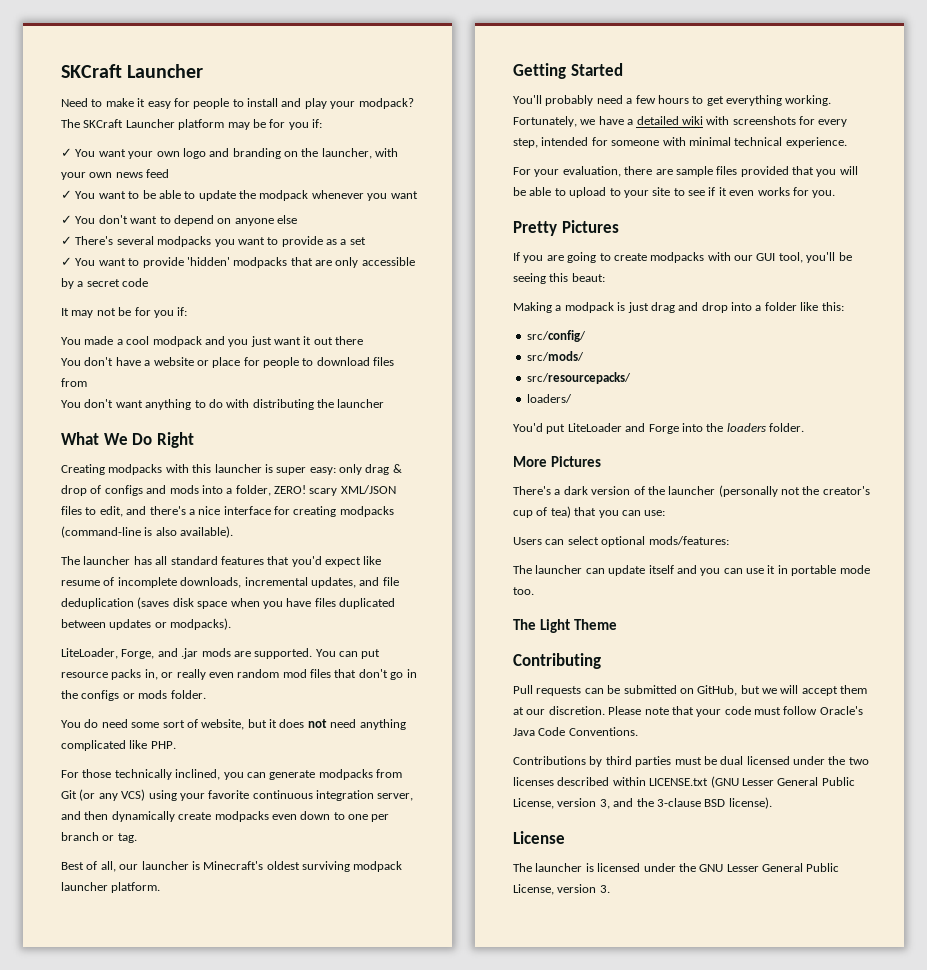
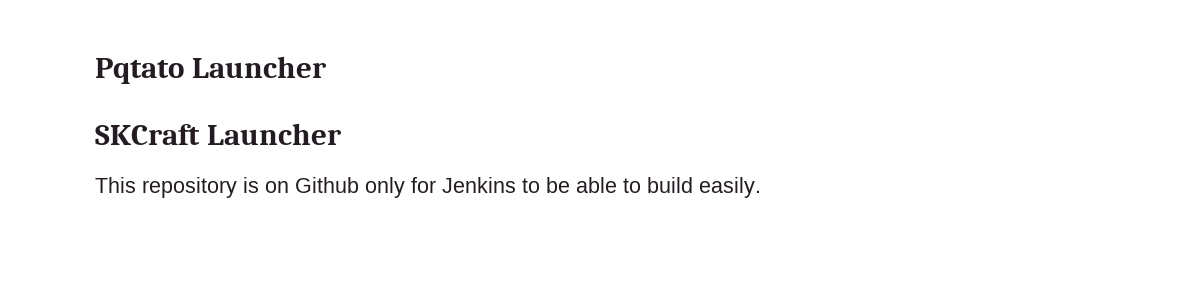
(61, 71) none -> [95,56,328,84] Pqtato Launcher //
[61,98,414,109] [61,119,322,130] [61,148,399,159] [61,169,170,180] [61,190,418,201] [61,215,297,226] [61,236,366,247] [61,257,415,268] [61,278,149,289] [61,307,188,318] [61,336,364,347] [61,357,395,368] [61,378,87,387] [61,399,385,410] [61,432,194,448] [61,464,402,475] [61,485,396,496] [61,506,394,517] [61,526,234,538] [61,556,382,567] [61,577,399,588] [61,597,395,609] [61,618,232,630] [61,648,381,659] [61,669,417,680] [61,690,206,701] [61,719,406,730] [61,740,176,751] [61,769,402,780] [61,789,414,801] [61,811,390,822] [61,832,137,843] [61,861,403,872] [61,882,161,893] [513,63,623,79] [513,95,832,106] [513,116,848,127] [513,137,847,148] [513,166,858,177] [513,187,836,198] [513,220,619,236] [513,252,852,263] [513,273,605,284] [513,302,844,313] [526,330,586,342] [526,351,584,361] [526,372,631,384] [526,394,572,403] [513,423,804,434] [513,456,601,467] [513,485,870,497] [513,506,666,518] [513,536,729,547] [513,565,870,576] [513,587,534,595] [513,619,617,633] [513,653,601,669] [513,685,868,696] [513,706,863,717] [513,727,638,736] [513,756,869,767] [513,776,855,788] [513,797,772,809] [513,831,565,844] [513,863,840,872] [513,884,610,895] Need to make it easy for people to install and play your modpack? The SKCraft Launcher platform may be for you if: // ✓ You want your own logo and branding on the launcher, with your own news feed // ✓ You want to be able to update the modpack whenever you want // ✓ You don't want to depend on anyone else // ✓ There's several modpacks you want to provide as a set // ✓ You want to provide 'hidden' modpacks that are only accessible by a secret code // It may not be for you if: // You made a cool modpack and you just want it out there // You don't have a website or place for people to download files from // You don't want anything to do with distributing the launcher // What We Do Right // Creating modpacks with this launcher is super easy: only drag & drop of configs and mods into a folder, ZERO! scary XML/JSON files to edit, and there's a nice interface for creating modpacks (command-line is also available). // The launcher has all standard features that you'd expect like resume of incomplete downloads, incremental updates, and file deduplication (saves disk space when you have files duplicated between updates or modpacks). // LiteLoader, Forge, and .jar mods are supported. You can put resource packs in, or really even random mod files that don't go in the configs or mods folder. // You do need some sort of website, but it does not need anything complicated like PHP. // For those technically inclined, you can generate modpacks from Git (or any VCS) using your favorite continuous integration server, and then dynamically create modpacks even down to one per branch or tag. // Best of all, our launcher is Minecraft's oldest surviving modpack launcher platform. // Getting Started // You'll probably need a few hours to get everything working. Fortunately, we have a detailed wiki with screenshots for every step, intended for someone with minimal technical experience. // For your evaluation, there are sample files provided that you will be able to upload to your site to see if it even works for you. // Pretty Pictures // If you are going to create modpacks with our GUI tool, you'll be seeing this beaut: // Making a modpack is just drag and drop into a folder like this: // src/config/ // src/mods/ // src/resourcepacks/ // loaders/ // You'd put LiteLoader and Forge into the loaders folder. // More Pictures // There's a dark version of the launcher (personally not the creator's cup of tea) that you can use: // Users can select optional mods/features: // The launcher can update itself and you can use it in portable mode too. // The Light Theme // Contributing // Pull requests can be submitted on GitHub, but we will accept them at our discretion. Please note that your code must follow Oracle's Java Code Conventions. // Contributions by third parties must be dual licensed under the two licenses described within LICENSE.txt (GNU Lesser General Public License, version 3, and the 3-clause BSD license). // License // The launcher is licensed under the GNU Lesser General Public License, version 3. -> [95,177,761,198] This repository is on Github only for Jenkins to be able to build easily.

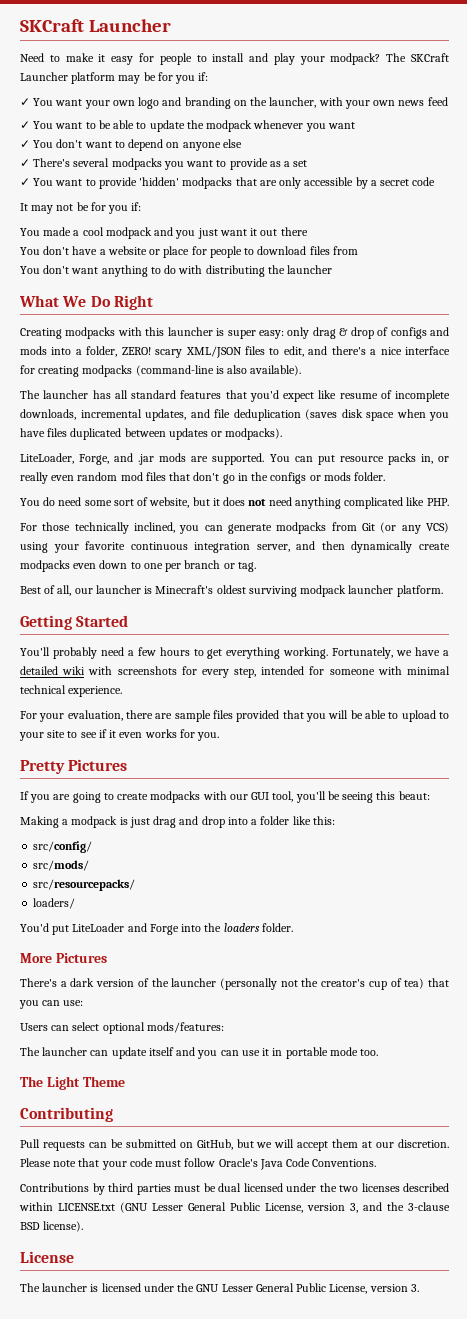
[95,56,328,84] Pqtato Launcher // -> (20, 25) none
[95,177,761,198] This repository is on Github only for Jenkins to be able to build easily. -> [20,53,449,65] [20,72,209,84] [20,97,448,109] [20,120,355,132] [20,139,242,151] [20,158,308,170] [20,177,436,189] [20,202,142,214] [20,227,308,239] [20,246,358,258] [20,265,333,277] [19,295,153,310] [20,327,450,339] [20,346,451,358] [20,365,302,377] [20,390,450,402] [20,409,449,421] [20,428,283,440] [20,453,450,465] [20,472,386,484] [20,497,449,509] [20,522,449,534] [20,541,450,553] [20,560,256,572] [20,585,443,597] [20,615,129,630] [20,647,449,659] [20,666,450,678] [20,685,123,697] [20,710,449,722] [19,729,220,741] [20,759,128,774] [20,791,430,803] [20,816,335,828] [33,841,93,853] [33,860,90,871] [33,879,136,891] [33,898,76,909] [20,923,293,935] [20,953,107,963] [20,978,450,990] [19,1000,84,1009] [20,1022,224,1034] [20,1047,379,1059] [20,1076,125,1090] [20,1107,113,1122] [20,1139,449,1151] [20,1158,377,1170] [20,1183,449,1195] [19,1202,450,1213] [20,1221,84,1232] [20,1251,74,1263] [20,1283,419,1294] Need to make it easy for people to install and play your modpack? The SKCraft Launcher platform may be for you if: // ✓ You want your own logo and branding on the launcher, with your own news feed // ✓ You want to be able to update the modpack whenever you want // ✓ You don't want to depend on anyone else // ✓ There's several modpacks you want to provide as a set // ✓ You want to provide 'hidden' modpacks that are only accessible by a secret code // It may not be for you if: // You made a cool modpack and you just want it out there // You don't have a website or place for people to download files from // You don't want anything to do with distributing the launcher // What We Do Right // Creating modpacks with this launcher is super easy: only drag & drop of configs and mods into a folder, ZERO! scary XML/JSON files to edit, and there's a nice interface for creating modpacks (command-line is also available). // The launcher has all standard features that you'd expect like resume of incomplete downloads, incremental updates, and file deduplication (saves disk space when you have files duplicated between updates or modpacks). // LiteLoader, Forge, and .jar mods are supported. You can put resource packs in, or really even random mod files that don't go in the configs or mods folder. // You do need some sort of website, but it does not need anything complicated like PHP. // For those technically inclined, you can generate modpacks from Git (or any VCS) using your favorite continuous integration server, and then dynamically create modpacks even down to one per branch or tag. // Best of all, our launcher is Minecraft's oldest surviving modpack launcher platform. // Getting Started // You'll probably need a few hours to get everything working. Fortunately, we have a detailed wiki with screenshots for every step, intended for someone with minimal technical experience. // For your evaluation, there are sample files provided that you will be able to upload to your site to see if it even works for you. // Pretty Pictures // If you are going to create modpacks with our GUI tool, you'll be seeing this beaut: // Making a modpack is just drag and drop into a folder like this: // src/config/ // src/mods/ // src/resourcepacks/ // loaders/ // You'd put LiteLoader and Forge into the loaders folder. // More Pictures // There's a dark version of the launcher (personally not the creator's cup of tea) that you can use: // Users can select optional mods/features: // The launcher can update itself and you can use it in portable mode too. // The Light Theme // Contributing // Pull requests can be submitted on GitHub, but we will accept them at our discretion. Please note that your code must follow Oracle's Java Code Conventions. // Contributions by third parties must be dual licensed under the two licenses described within LICENSE.txt (GNU Lesser General Public License, version 3, and the 3-clause BSD license). // License // The launcher is licensed under the GNU Lesser General Public License, version 3.

